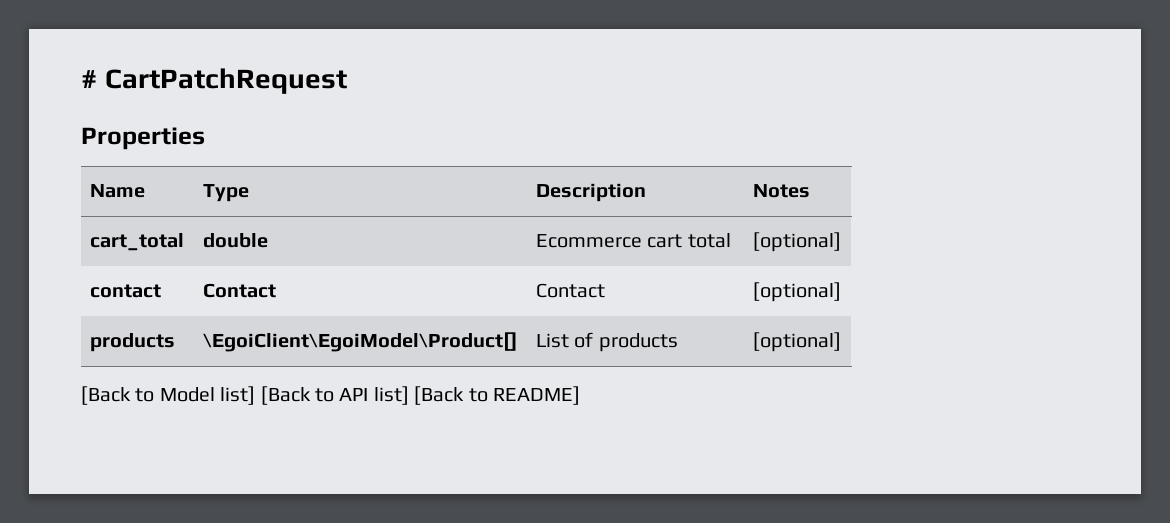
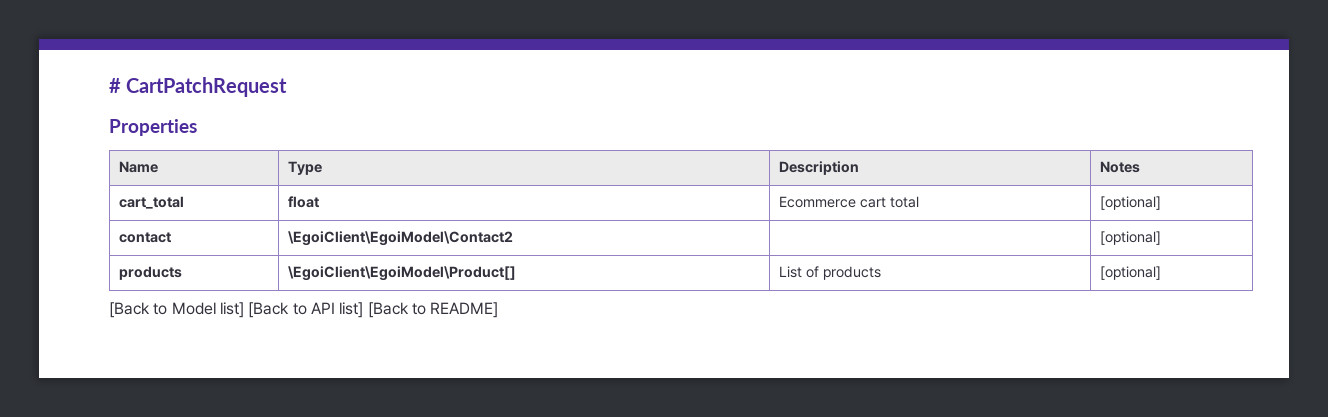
[203,233,269,248] double -> [287,196,319,208] float
[203,283,277,298] [536,283,606,298] Contact | Contact -> [287,231,513,246] \EgoiClient\EgoiModel\Contact2 |

